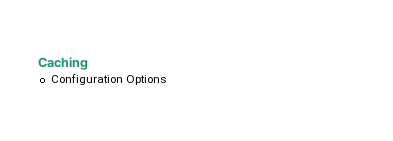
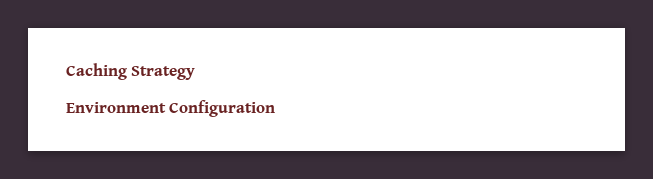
[50,74,167,85] // Configuration Options -> [131,66,196,80] [66,100,276,117] Strategy // Environment Configuration

